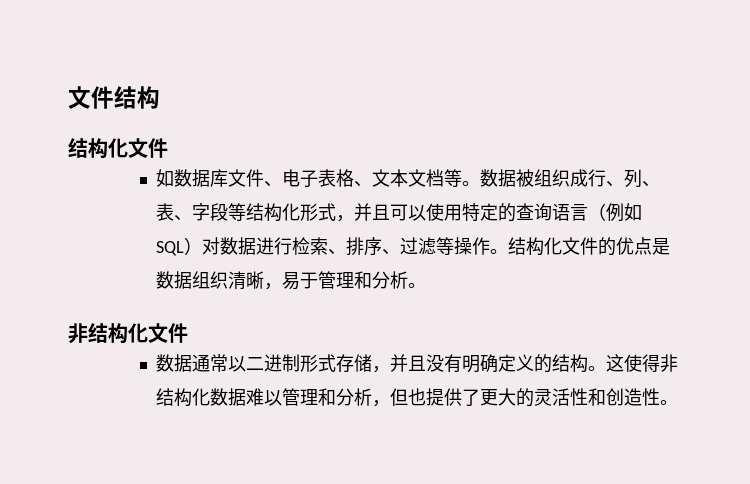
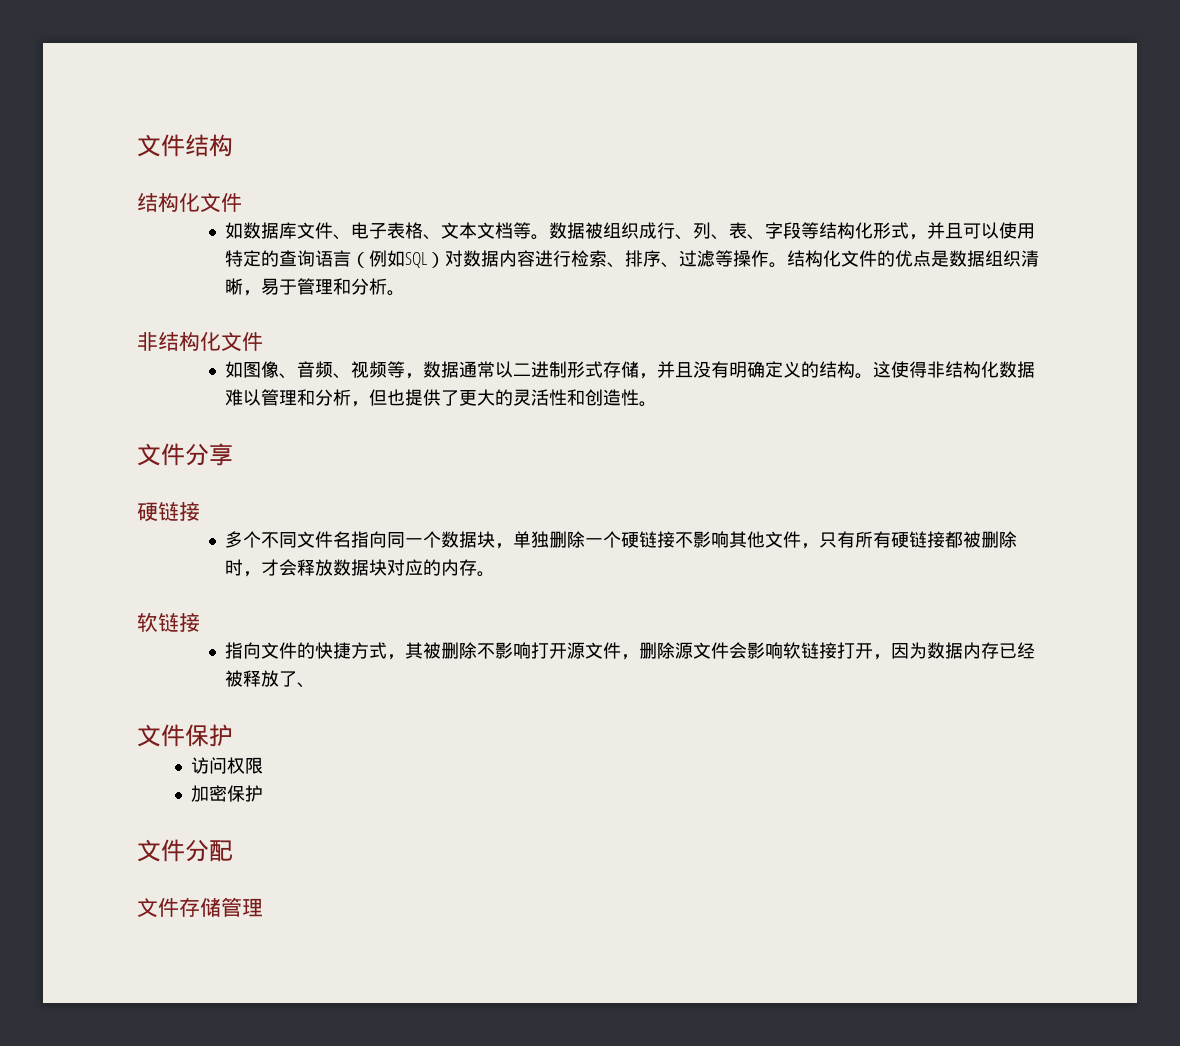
(256, 246) none -> [499,250,536,267] 内容
(188, 333) none -> [225,361,424,379] 如图像、音频、视频等，
(678, 402) none -> [137,443,233,466] [137,501,200,522] [225,531,1018,549] [225,559,496,577] [137,612,200,632] [225,642,1036,660] [225,670,316,688] [137,724,233,747] [191,757,264,774] [191,785,264,802] [137,839,233,862] [137,897,263,918] // 文件分享 // 硬链接 // 多个不同文件名指向同一个数据块，单独删除一个硬链接不影响其他文件，只有所有硬链接都被删除时，才会释放数据块对应的内存。 // 软链接 // 指向文件的快捷方式，其被删除不影响打开源文件，删除源文件会影响软链接打开，因为数据内存已经被释放了、 // 文件保护 // 访问权限 // 加密保护 // 文件分配 // 文件存储管理

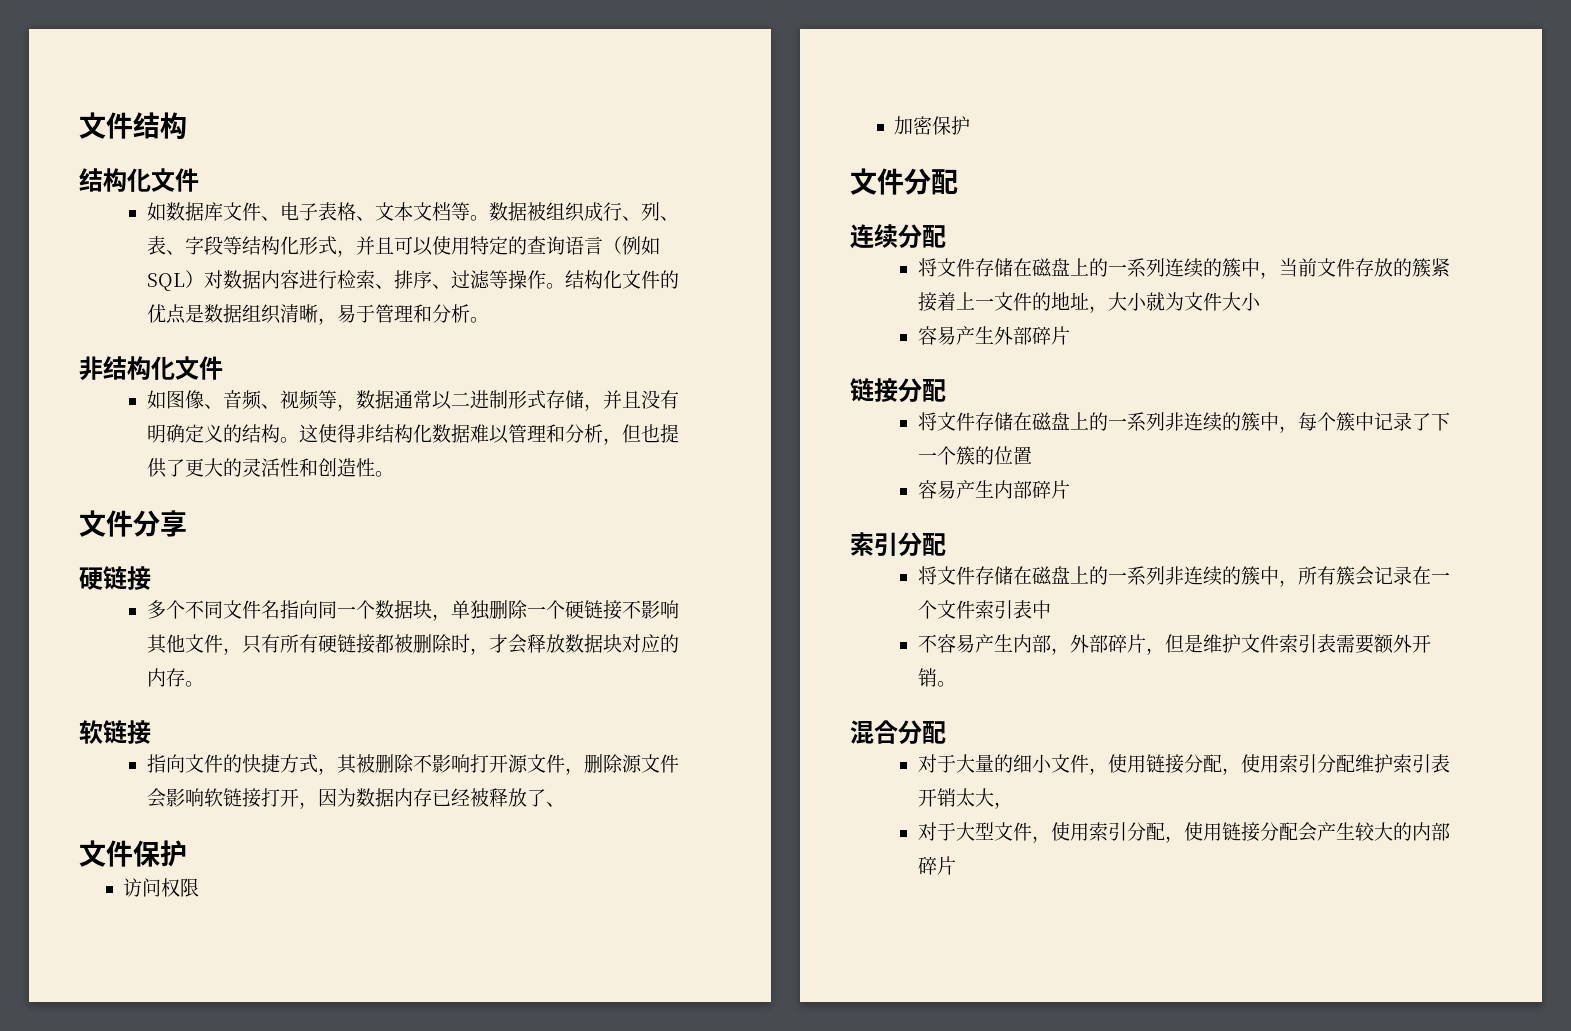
[137,897,263,918] 文件存储管理 -> [850,224,946,249] [917,258,1450,279] [917,292,1261,313] [917,326,1070,345] [850,378,946,403] [917,412,1450,433] [917,446,1032,465] [917,480,1070,499] [850,532,946,557] [917,566,1450,587] [917,600,1051,619] [917,634,1431,655] [917,668,956,687] [850,720,946,745] [917,754,1450,775] [917,788,1013,809] [917,822,1450,843] [917,856,956,875] 连续分配 // 将文件存储在磁盘上的一系列连续的簇中，当前文件存放的簇紧接着上一文件的地址，大小就为文件大小 // 容易产生外部碎片 // 链接分配 // 将文件存储在磁盘上的一系列非连续的簇中，每个簇中记录了下一个簇的位置 // 容易产生内部碎片 // 索引分配 // 将文件存储在磁盘上的一系列非连续的簇中，所有簇会记录在一个文件索引表中 // 不容易产生内部，外部碎片，但是维护文件索引表需要额外开销。 // 混合分配 // 对于大量的细小文件，使用链接分配，使用索引分配维护索引表开销太大， // 对于大型文件，使用索引分配，使用链接分配会产生较大的内部碎片

